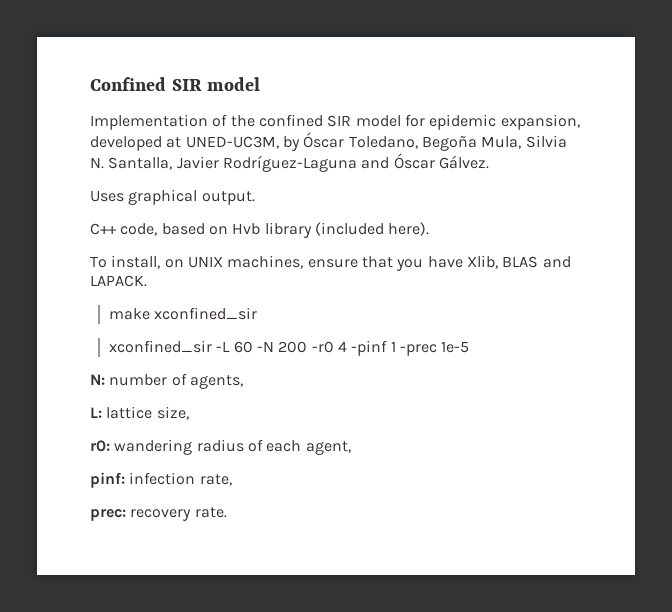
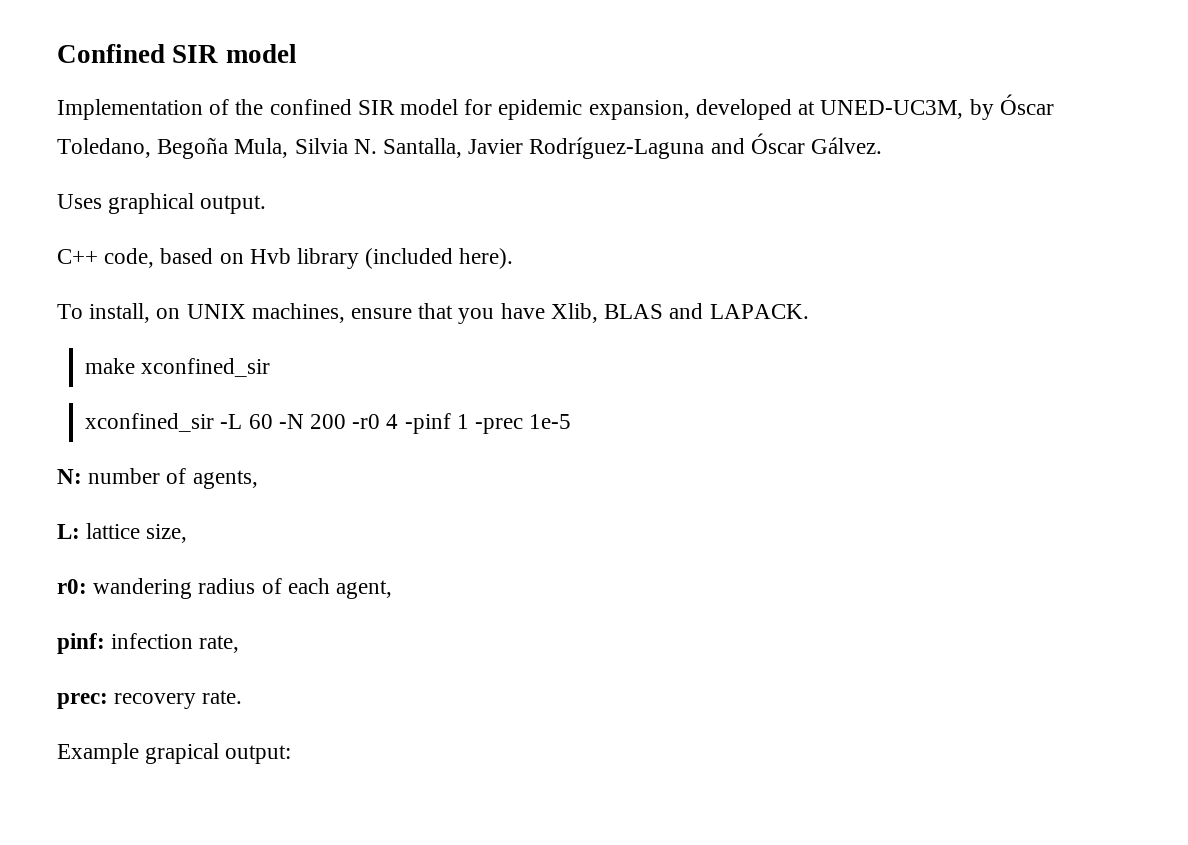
(227, 512) none -> [57,743,292,764] // Example grapical output:

